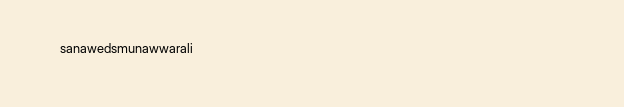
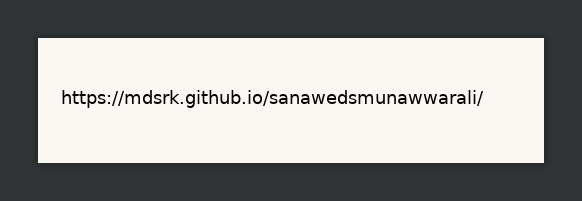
[60,43,193,53] sanawedsmunawwarali -> [61,90,484,108] https://mdsrk.github.io/sanawedsmunawwarali/

